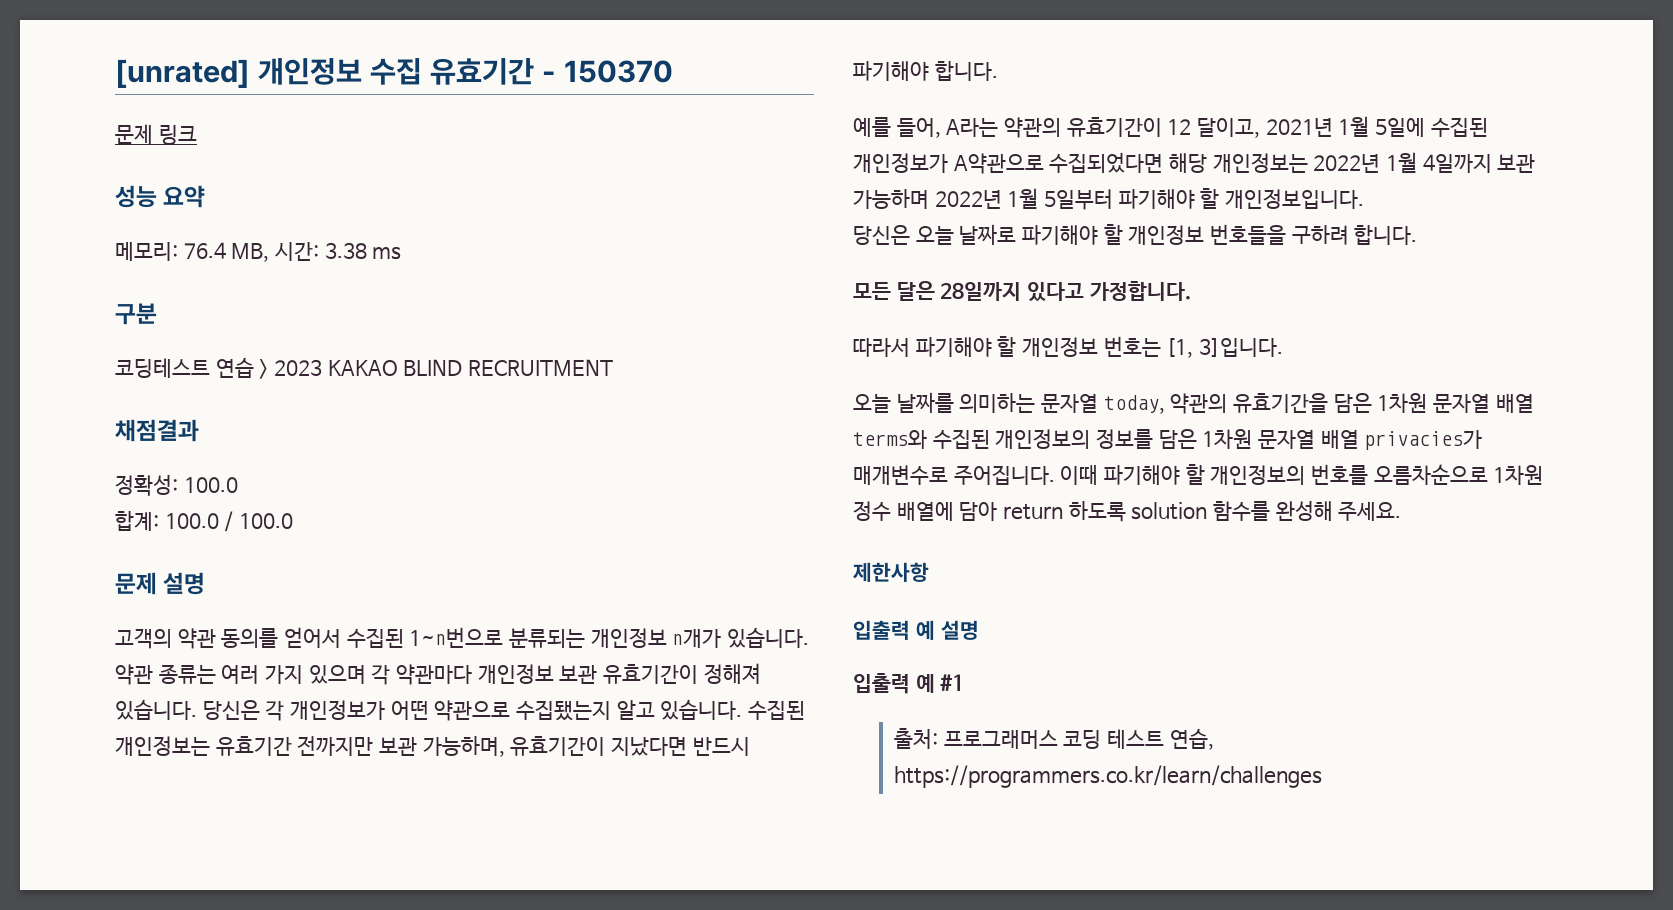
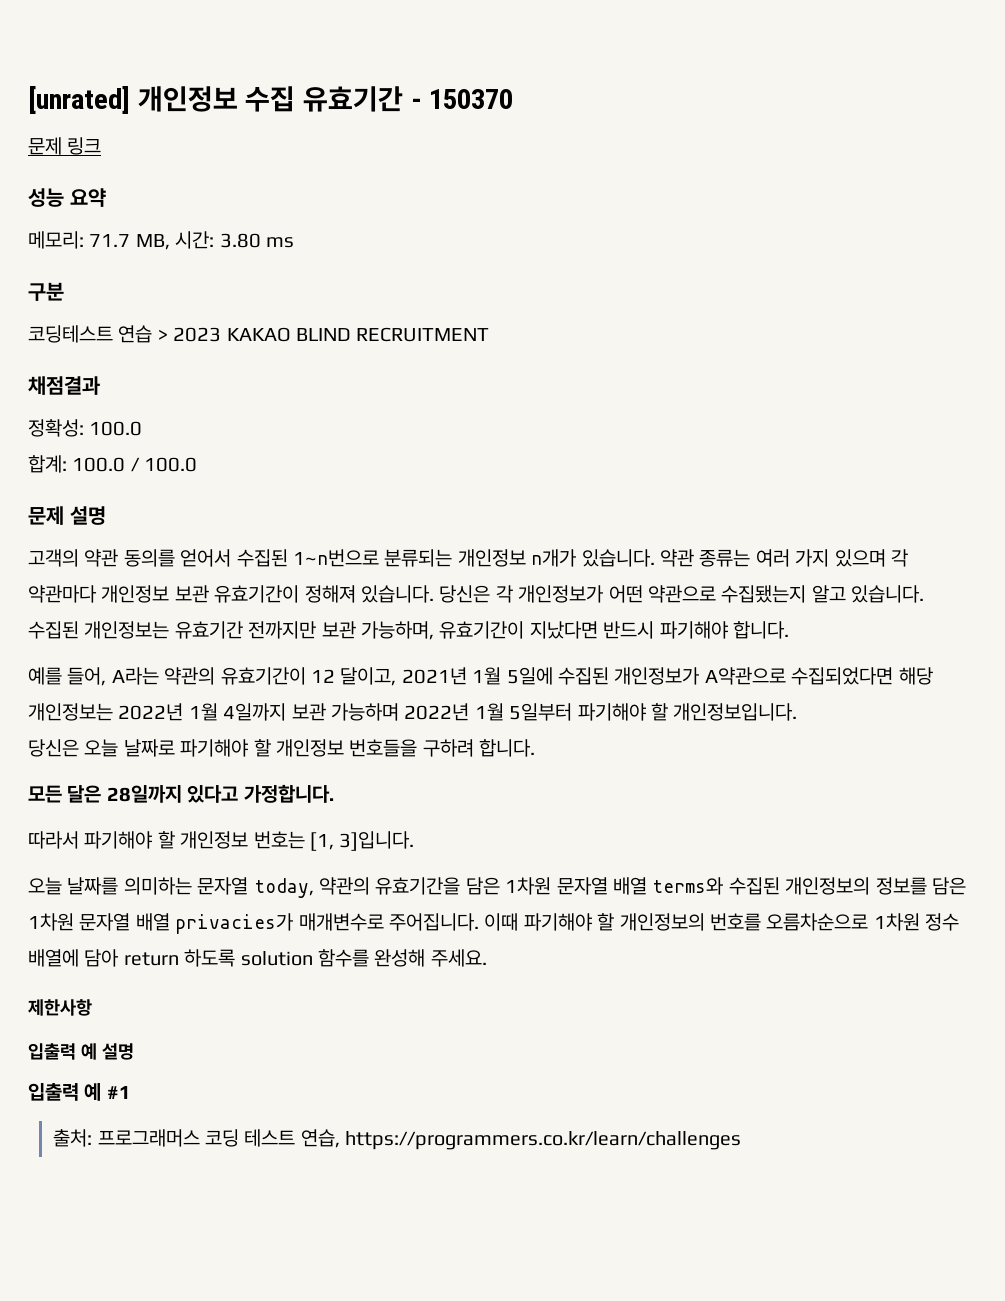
[183,242,226,259] 76.4 -> [89,234,131,247] 71.7
[324,242,367,259] 3.38 -> [219,233,261,248] 3.80

